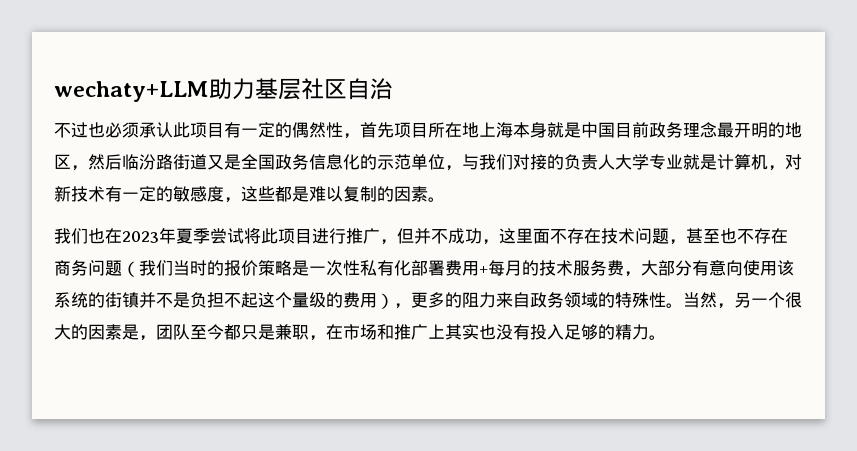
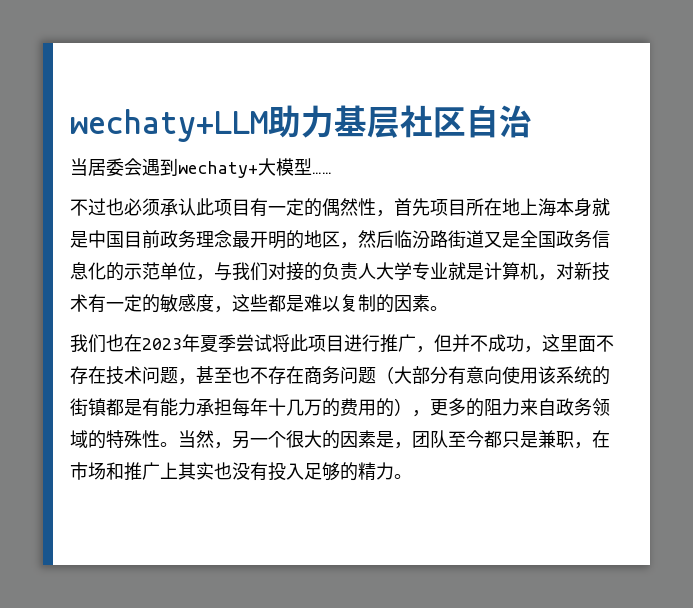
(393, 89) none -> [70,158,332,178] // 当居委会遇到wechaty+大模型……
[139,260,641,277] 我们当时的报价策略是一次性私有化部署费用+每月的技术服务费， -> (394, 375) none
[139,292,377,308] 并不是负担不起这个量级的费用 -> [106,398,394,417] 都是有能力承担每年十几万的费用的

